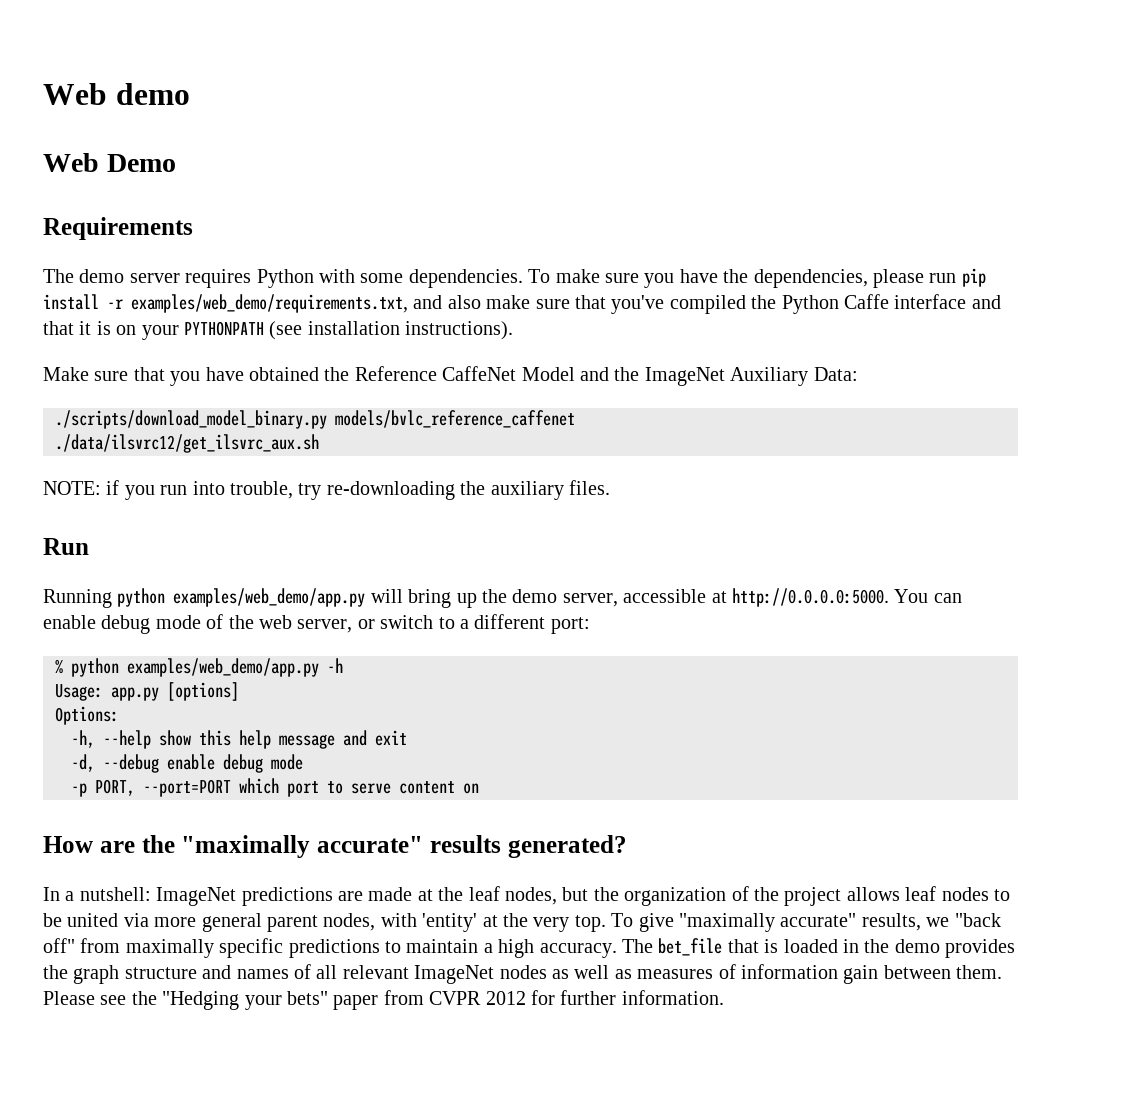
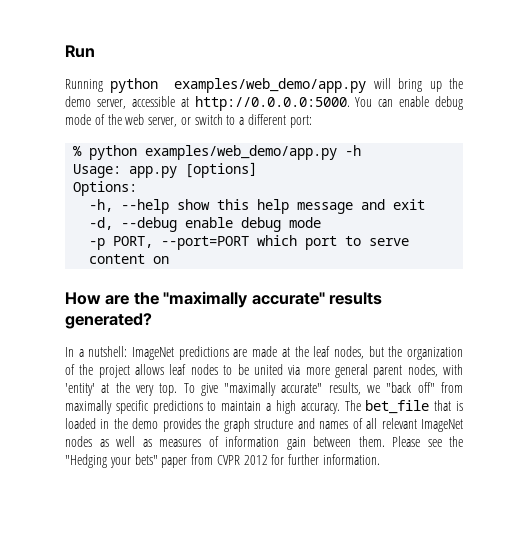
[43,83,190,105] [43,153,176,172] [43,217,193,240] [43,268,986,288] [43,294,1001,314] [43,321,514,340] [43,366,858,386] [55,410,575,429] [55,434,319,453] [43,480,610,500] Web demo // Web Demo // Requirements // The demo server requires Python with some dependencies. To make sure you have the dependencies, please run pip install -r examples/web_demo/requirements.txt, and also make sure that you've compiled the Python Caffe interface and that it is on your PYTHONPATH (see installation instructions). // Make sure that you have obtained the Reference CaffeNet Model and the ImageNet Auxiliary Data: // ./scripts/download_model_binary.py models/bvlc_reference_caffenet // ./data/ilsvrc12/get_ilsvrc_aux.sh // NOTE: if you run into trouble, try re-downloading the auxiliary files. // -> (65, 51) none

